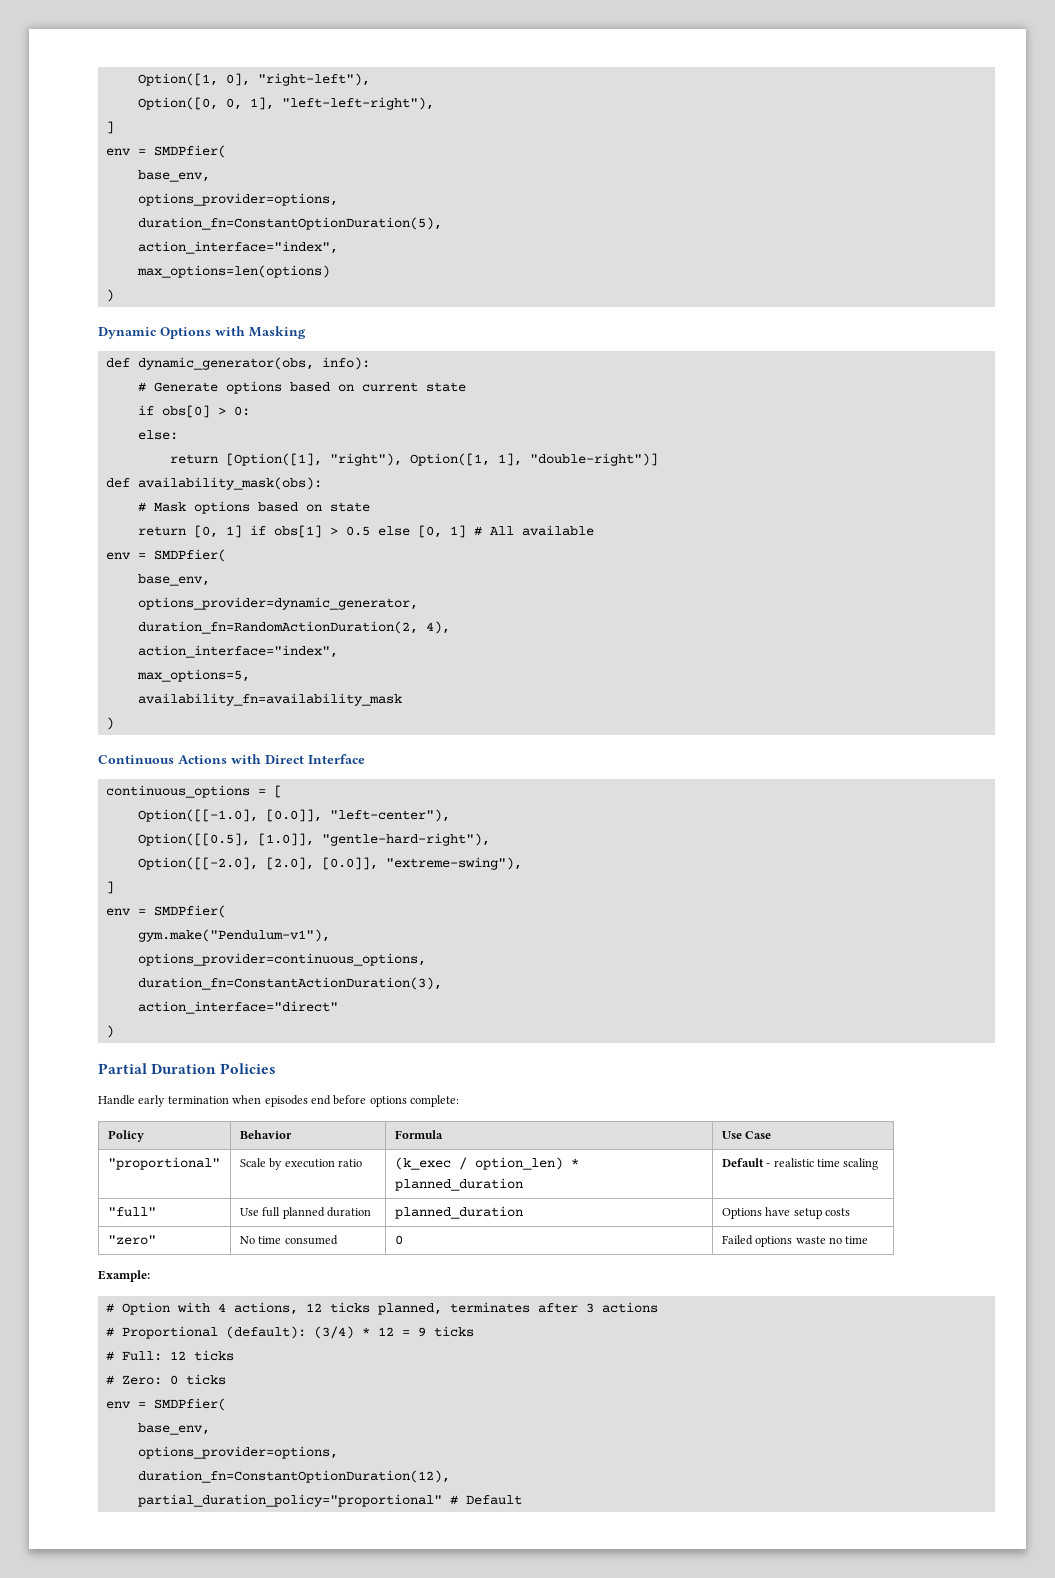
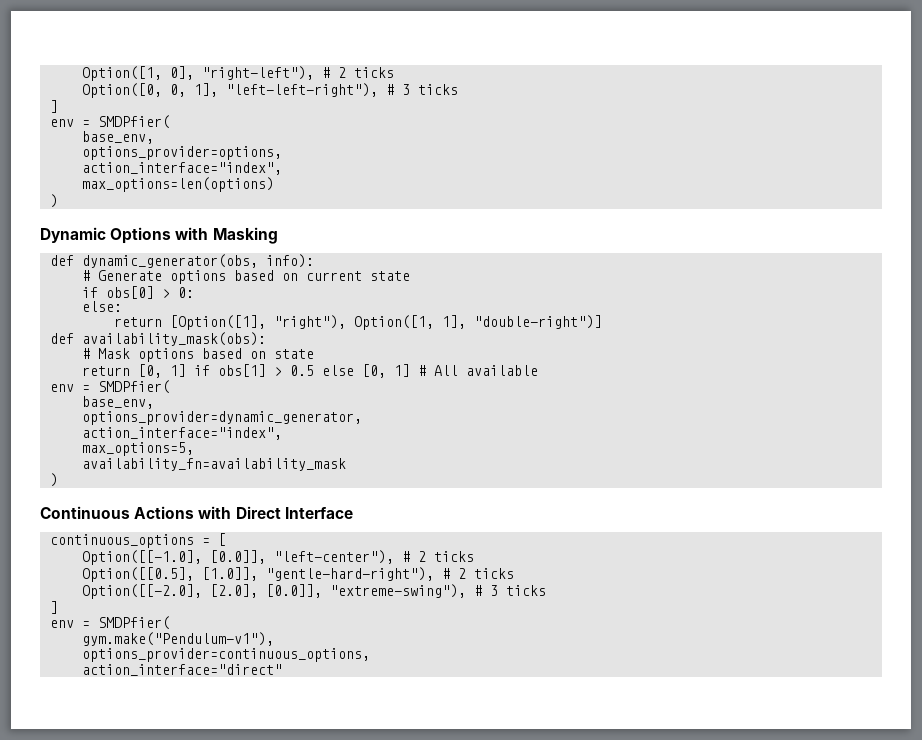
(370, 79) none -> [322,67,395,78] # 2 ticks
(434, 103) none -> [386,84,459,95] # 3 ticks
[137,217,442,230] // duration_fn=ConstantOptionDuration(5), -> (283, 153) none
[137,621,450,634] // duration_fn=RandomActionDuration(2, 4), -> (363, 418) none
(450, 815) none -> [402,551,475,562] # 2 ticks
(490, 839) none -> [442,568,515,579] # 2 ticks
(522, 863) none -> [474,585,547,596] # 3 ticks
[137,977,442,990] // duration_fn=ConstantActionDuration(3), -> (371, 655) none
[105,1025,114,1038] [98,1063,277,1074] [98,1095,459,1107] [107,1130,144,1142] [239,1130,292,1139] [394,1130,443,1139] [721,1131,772,1139] [107,1157,220,1170] [239,1158,363,1170] [394,1157,579,1170] [394,1178,523,1191] [721,1158,879,1170] [107,1207,156,1217] [239,1207,372,1219] [394,1206,523,1219] [721,1207,851,1219] [107,1235,156,1245] [239,1235,338,1245] [394,1235,403,1245] [721,1235,869,1247] [98,1270,150,1282] [105,1302,658,1315] [105,1326,474,1339] [105,1350,234,1361] [105,1374,226,1385] [105,1398,226,1411] [137,1423,210,1435] [137,1446,338,1459] [137,1470,450,1483] [137,1494,522,1507] // ) // Partial Duration Policies // Handle early termination when episodes end before options complete: // Policy | Behavior | Formula | Use Case // "proportional" | Scale by execution ratio | (k_exec / option_len) * planned_duration | Default - realistic time scaling // "full" | Use full planned duration | planned_duration | Options have setup costs // "zero" | No time consumed | 0 | Failed options waste no time // Example: // # Option with 4 actions, 12 ticks planned, terminates after 3 actions // # Proportional (default): (3/4) * 12 = 9 ticks // # Full: 12 ticks // # Zero: 0 ticks // env = SMDPfier( // base_env, // options_provider=options, // duration_fn=ConstantOptionDuration(12), // partial_duration_policy="proportional" # Default -> (283, 670) none

